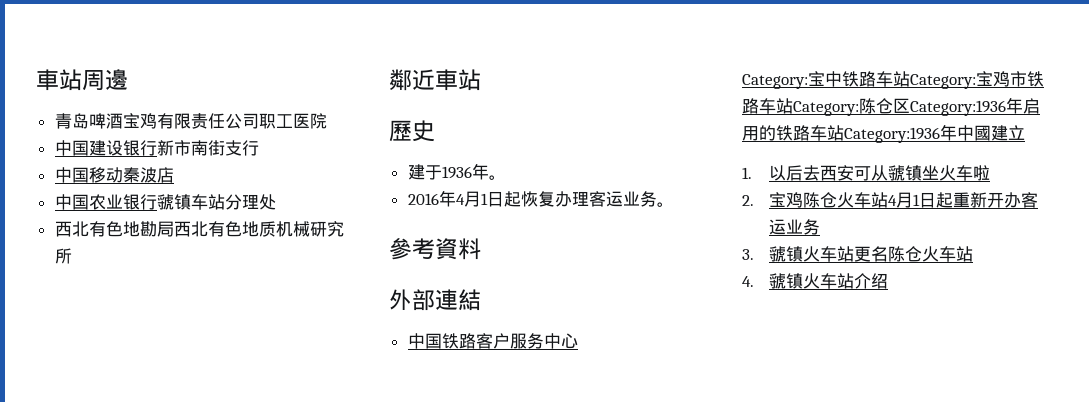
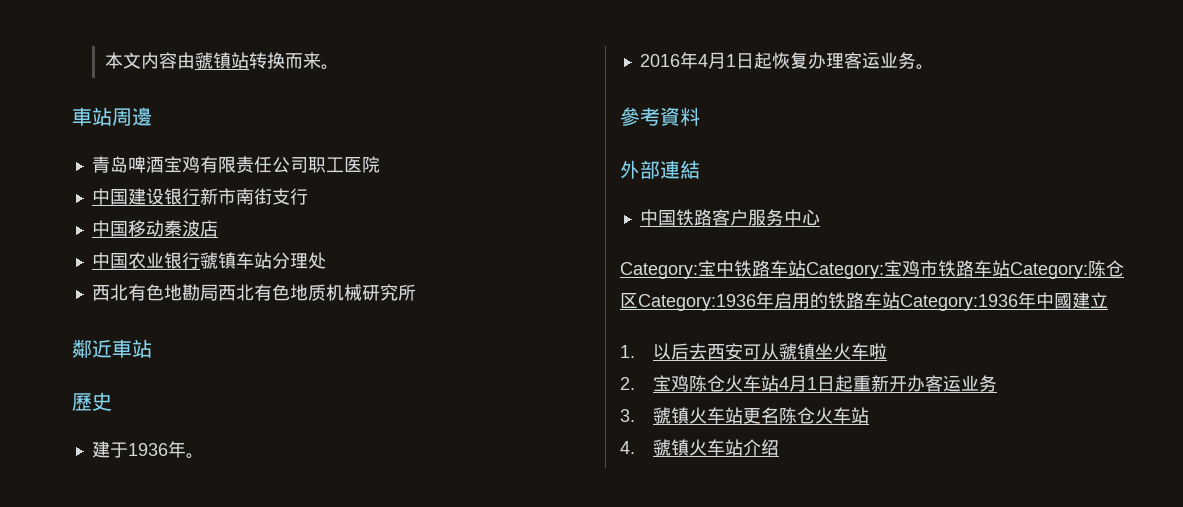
(36, 80) none -> [104,52,339,70] 本文内容由虢镇站转换而来。 //

